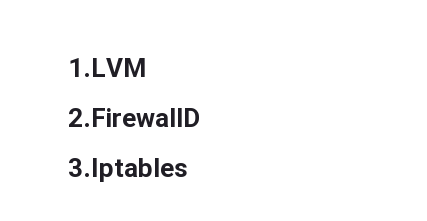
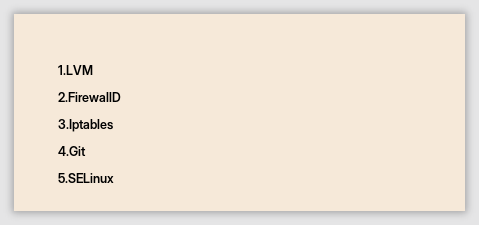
(188, 170) none -> [58,146,86,156] [58,173,114,183] // 4.Git // 5.SELinux

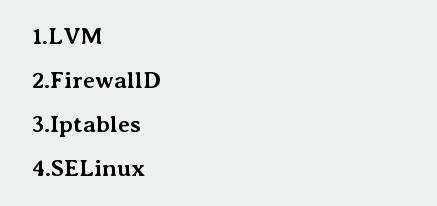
[58,146,86,156] [58,173,114,183] 4.Git // 5.SELinux -> [32,160,145,176] 4.SELinux

